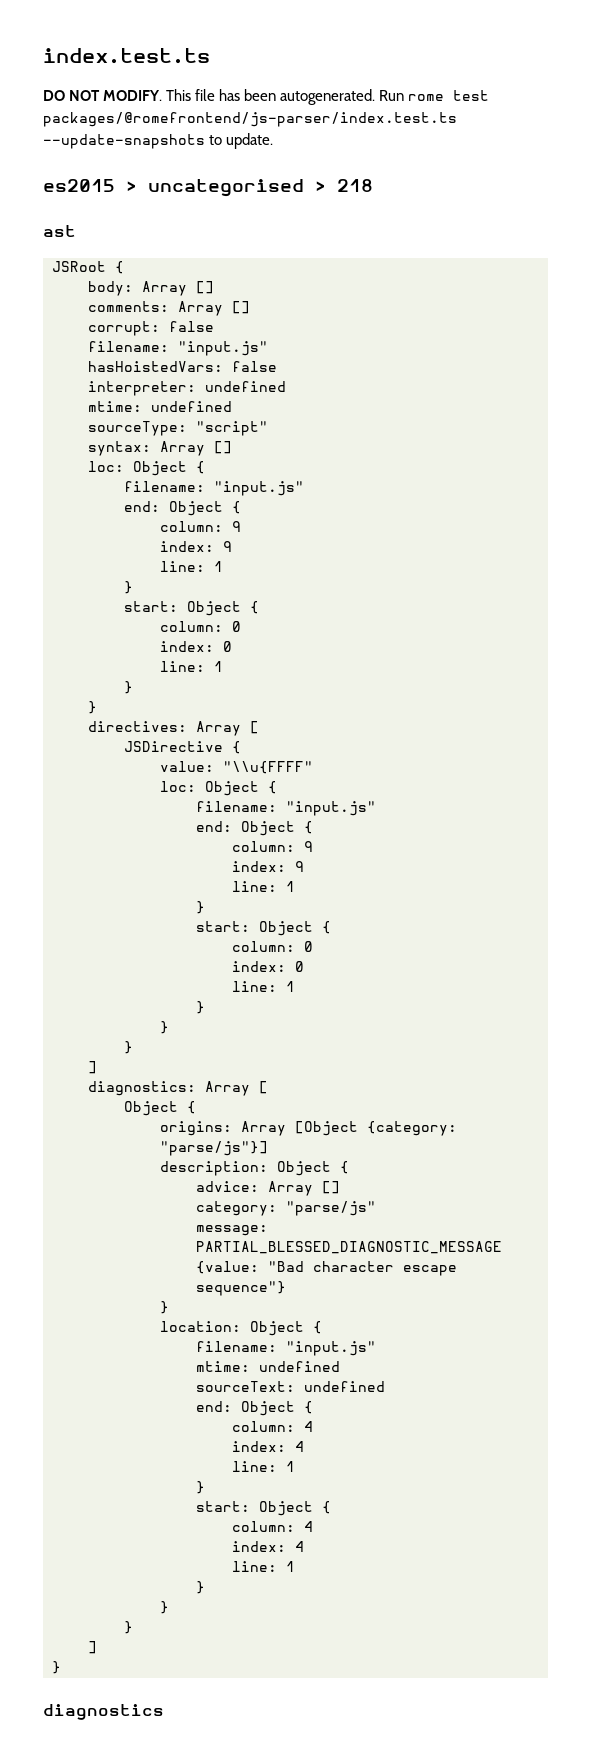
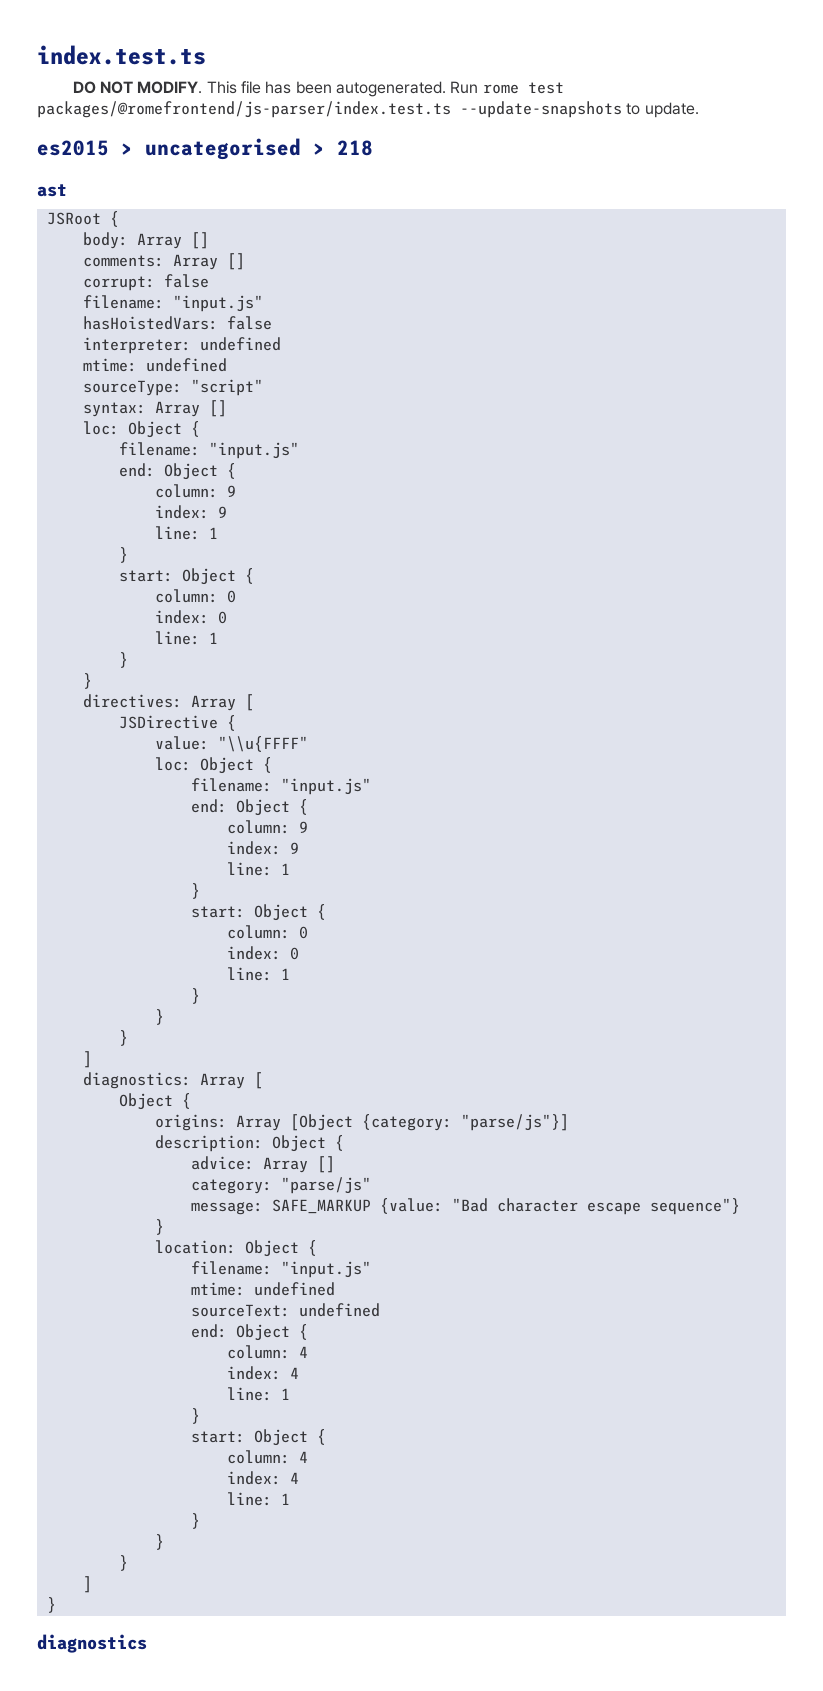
[196,1241,502,1254] PARTIAL_BLESSED_DIAGNOSTIC_MESSAGE -> [271,1199,371,1214] SAFE_MARKUP

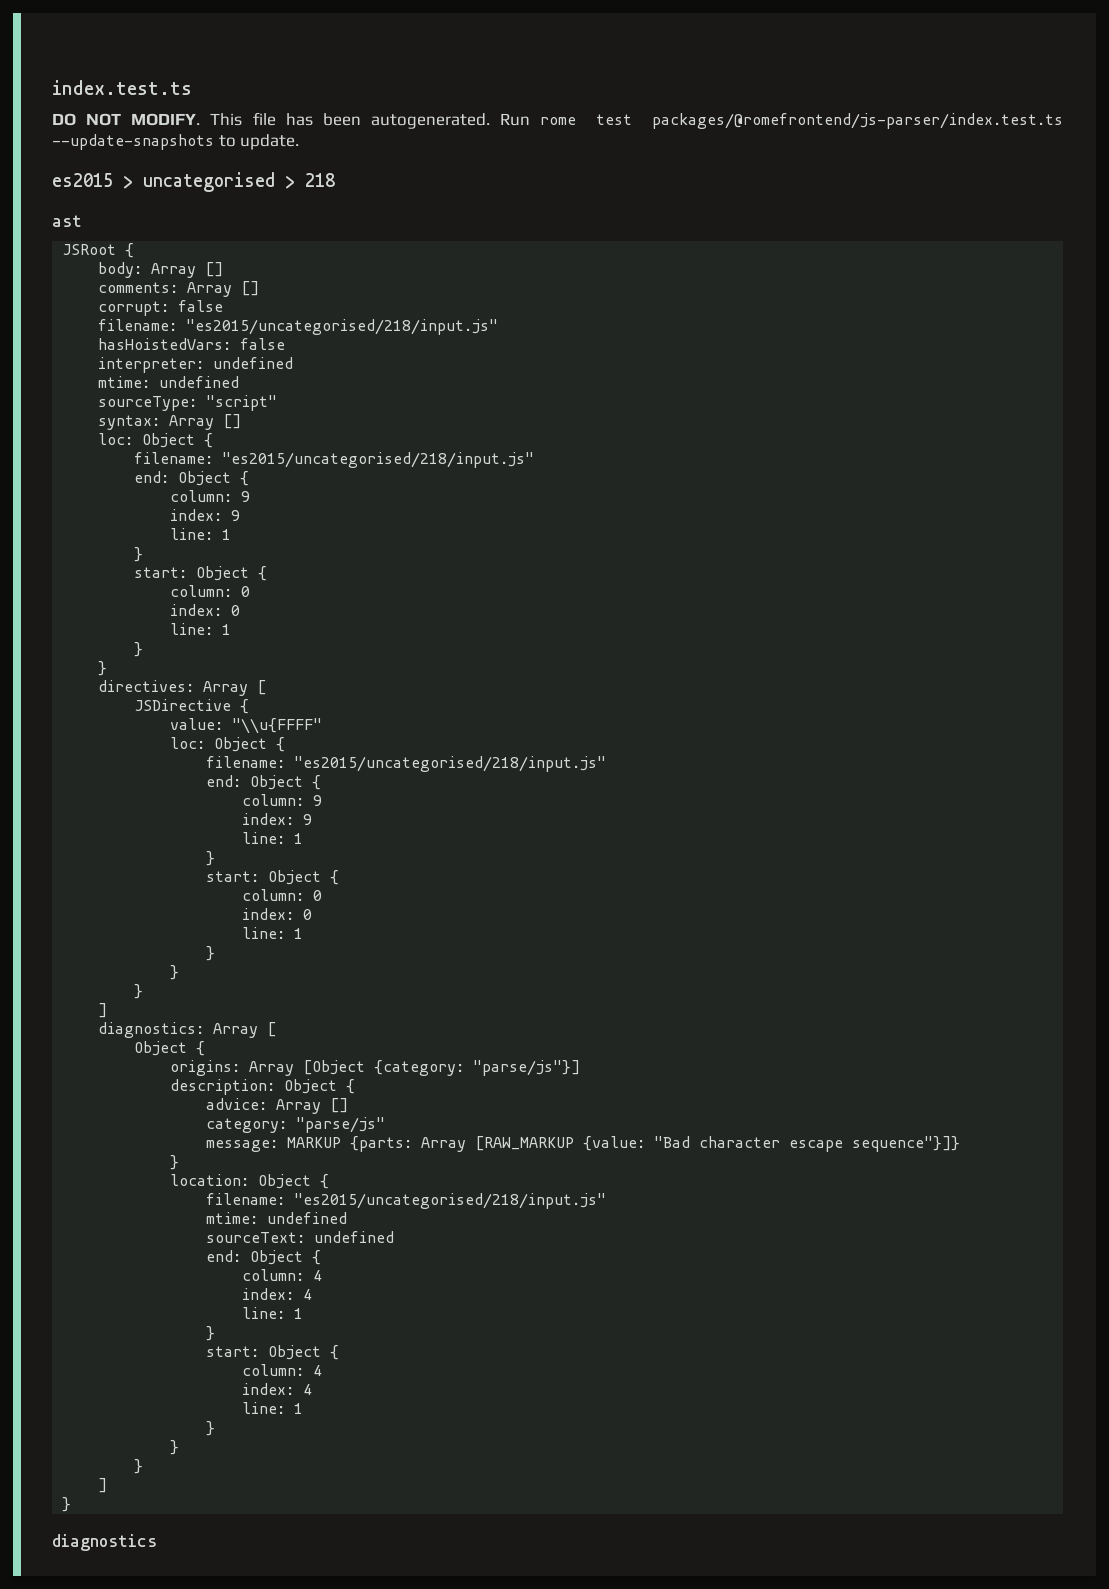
[172,295,263,312] "input.js" -> [186,319,499,335] "es2015/uncategorised/218/input.js"
[208,442,299,459] "input.js" -> [222,452,535,468] "es2015/uncategorised/218/input.js"
[280,778,371,795] "input.js" -> [294,756,607,772] "es2015/uncategorised/218/input.js"
[271,1199,371,1214] SAFE_MARKUP -> [287,1136,575,1152] MARKUP {parts: Array [RAW_MARKUP
[649,1198,740,1215] sequence"} -> [852,1136,961,1152] sequence"}]}
[280,1261,371,1278] "input.js" -> [294,1193,607,1209] "es2015/uncategorised/218/input.js"

